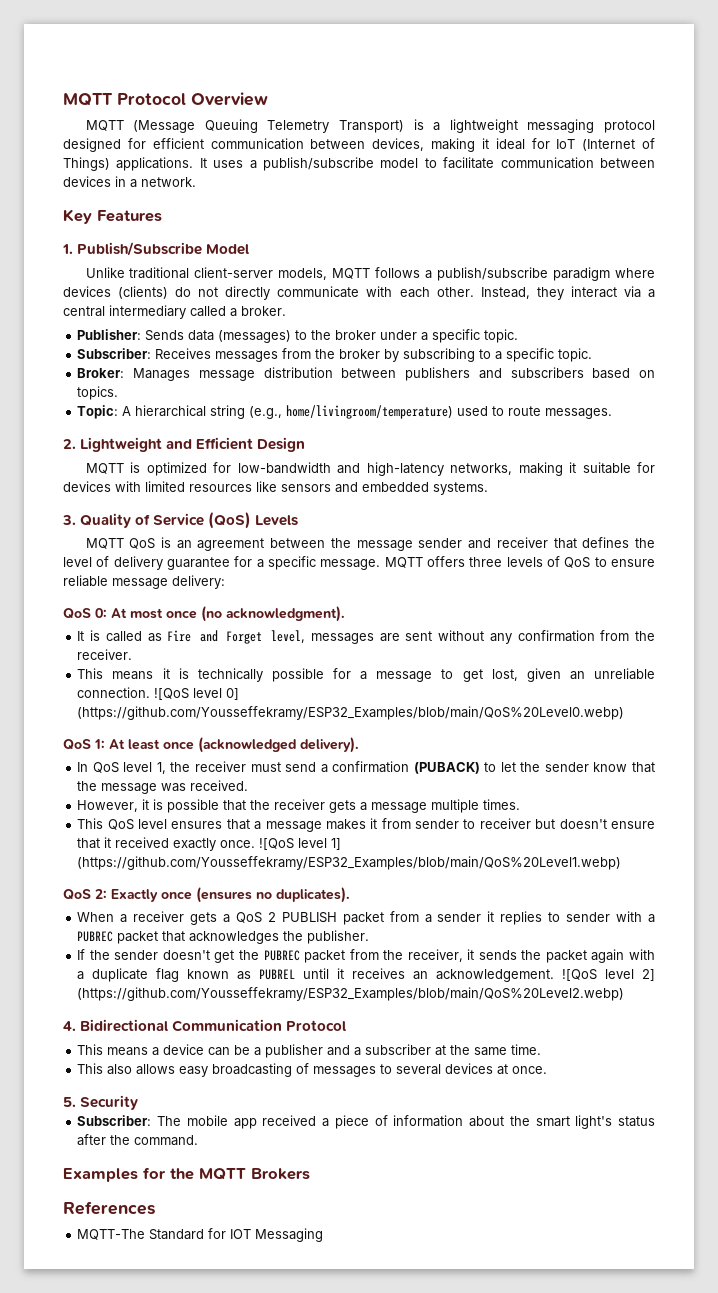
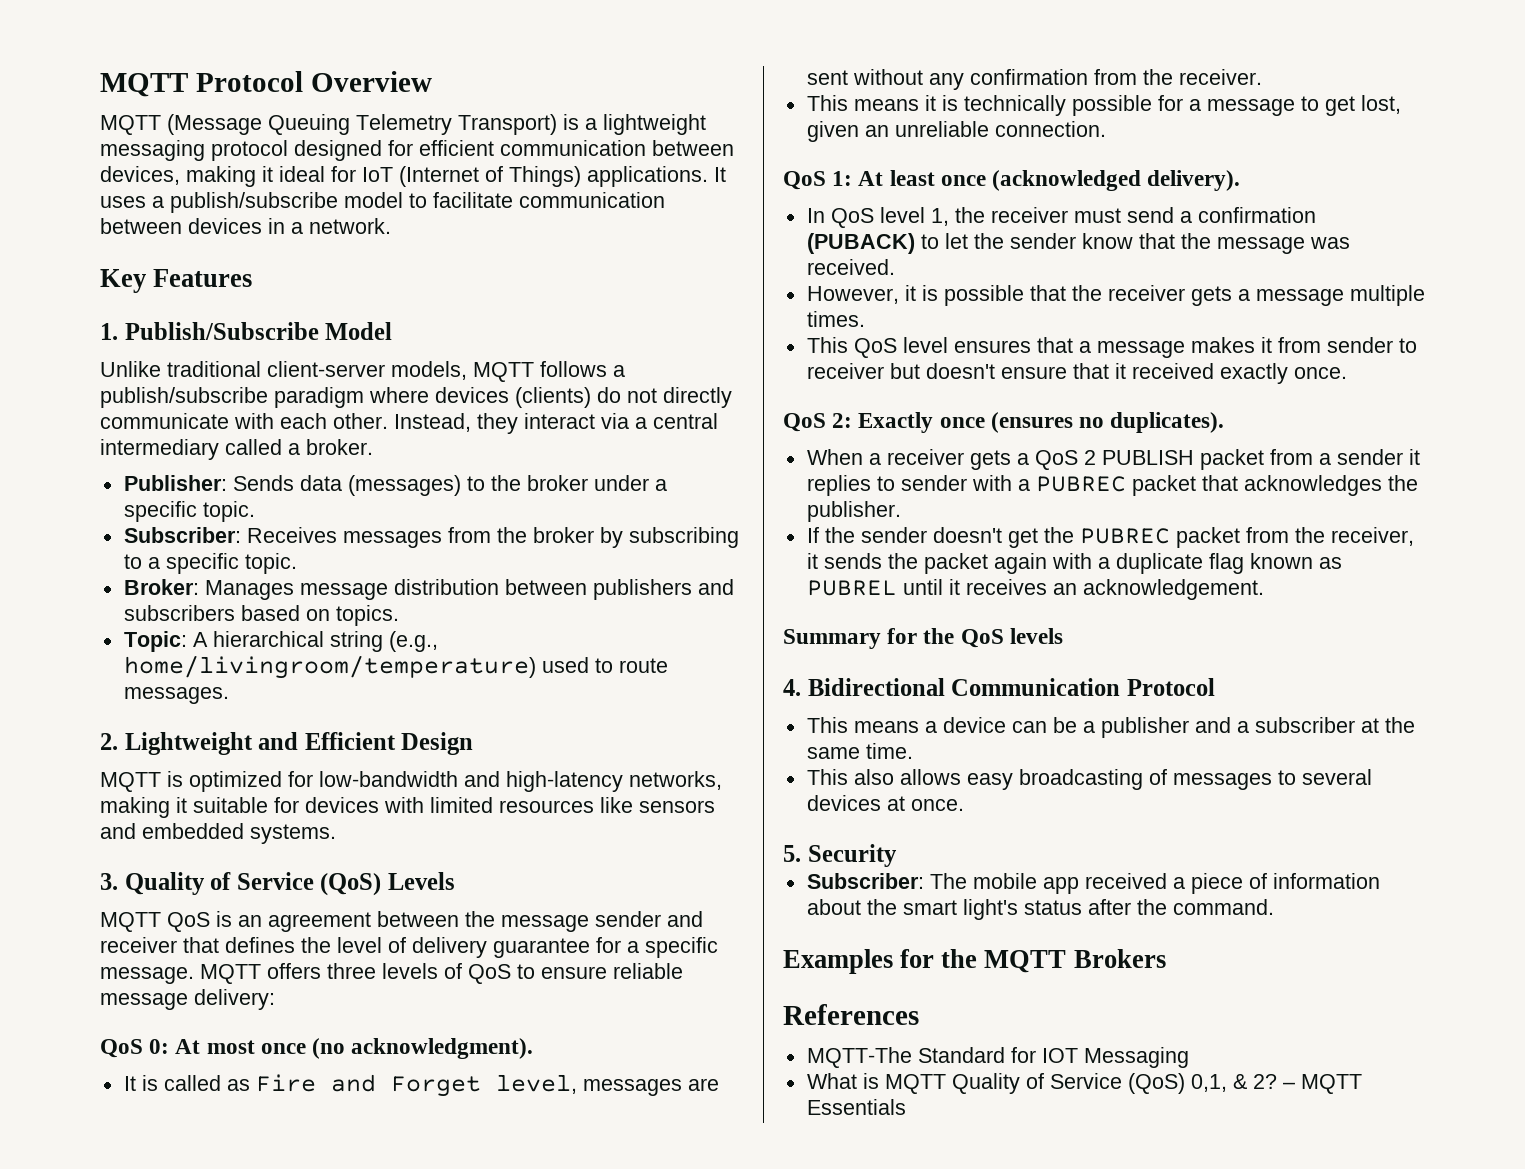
[154,688,240,700] [77,706,625,720] ![QoS level 0] (https://github.com/Yousseffekramy/ESP32_Examples/blob/main/QoS%20Level0.webp) -> (1106, 129) none
[259,838,342,850] [77,856,622,870] ![QoS level 1] (https://github.com/Yousseffekramy/ESP32_Examples/blob/main/QoS%20Level1.webp) -> (1347, 373) none
[562,969,655,981] [77,987,625,1001] ![QoS level 2] (https://github.com/Yousseffekramy/ESP32_Examples/blob/main/QoS%20Level2.webp) -> [783,628,1063,649] // Summary for the QoS levels
(324, 1235) none -> [806,1073,1362,1094] [806,1099,906,1115] // What is MQTT Quality of Service (QoS) 0,1, & 2? – MQTT Essentials

